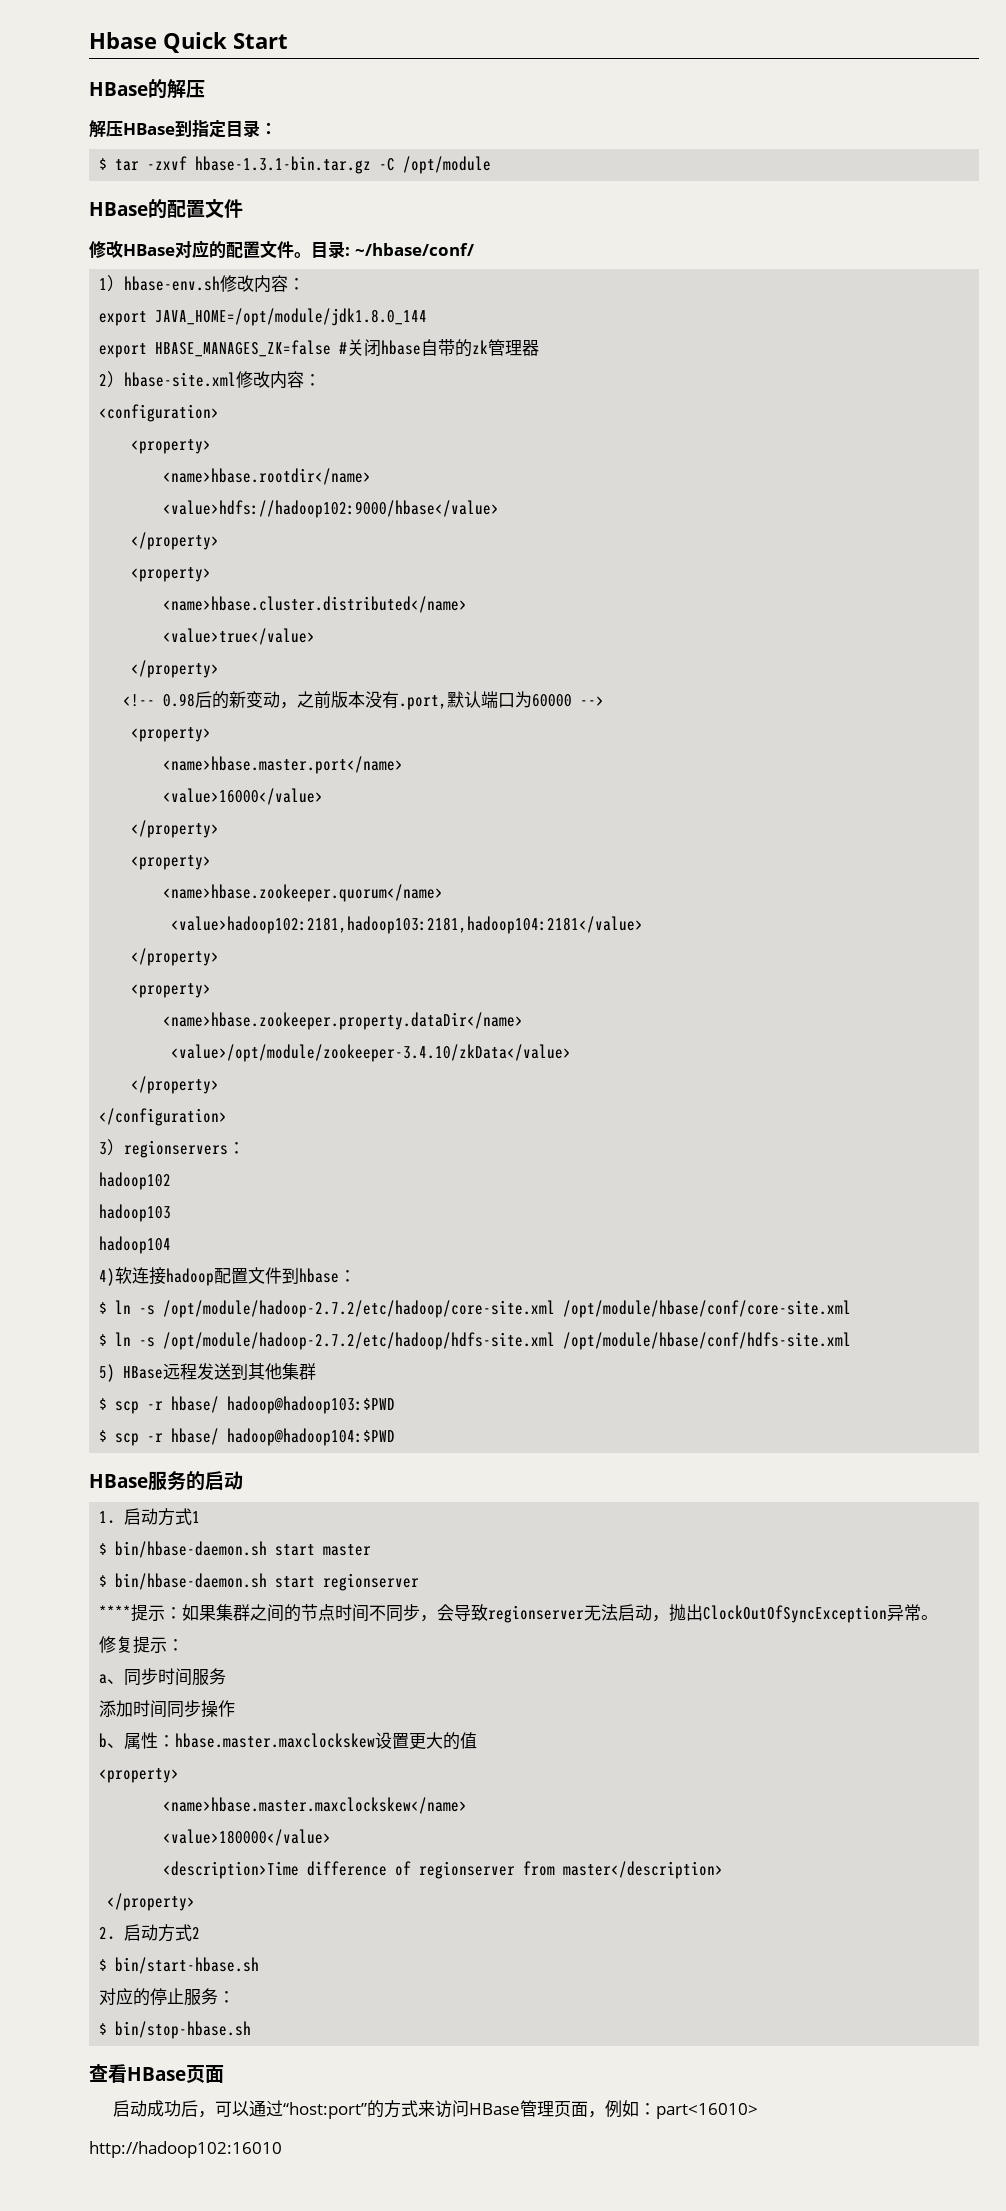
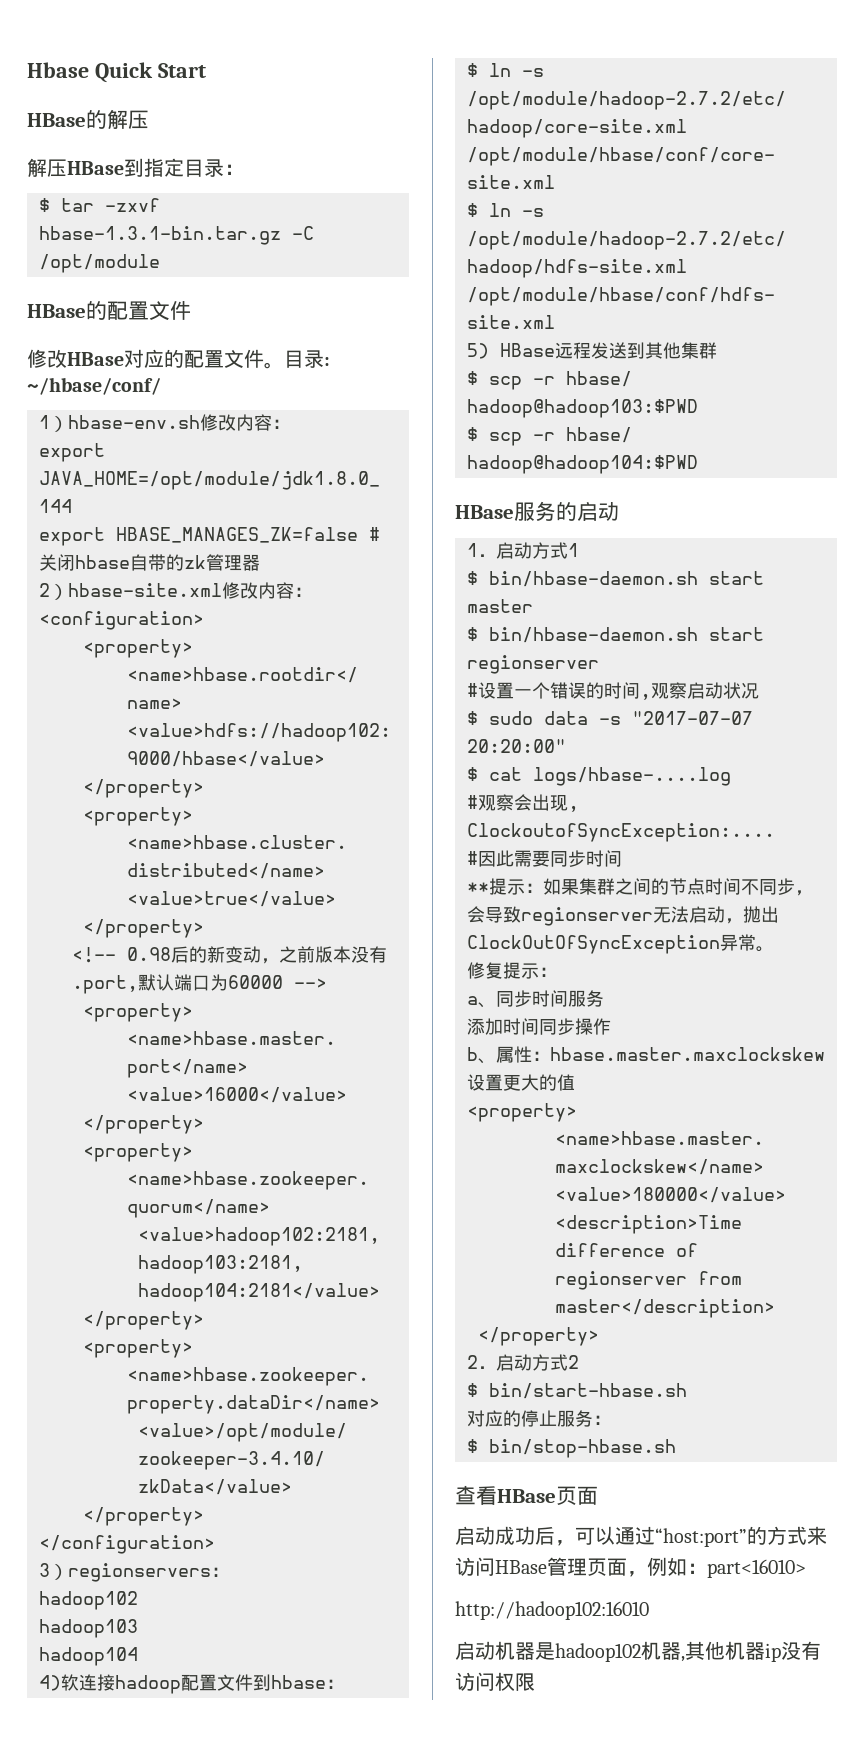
[99,1605,132,1619] **** -> [467,682,759,700] [467,711,753,725] [467,739,566,753] [467,767,731,786] [467,794,579,812] [467,823,775,842] [467,850,622,867] [467,882,489,893] #设置一个错误的时间,观察启动状况 // $ sudo data -s "2017-07-07 20:20:00" // $ cat logs/hbase-....log // #观察会出现, ClockoutofSyncException:.... // #因此需要同步时间 // **
(282, 2149) none -> [455,1641,821,1662] [455,1672,535,1691] // 启动机器是hadoop102机器,其他机器ip没有访问权限

